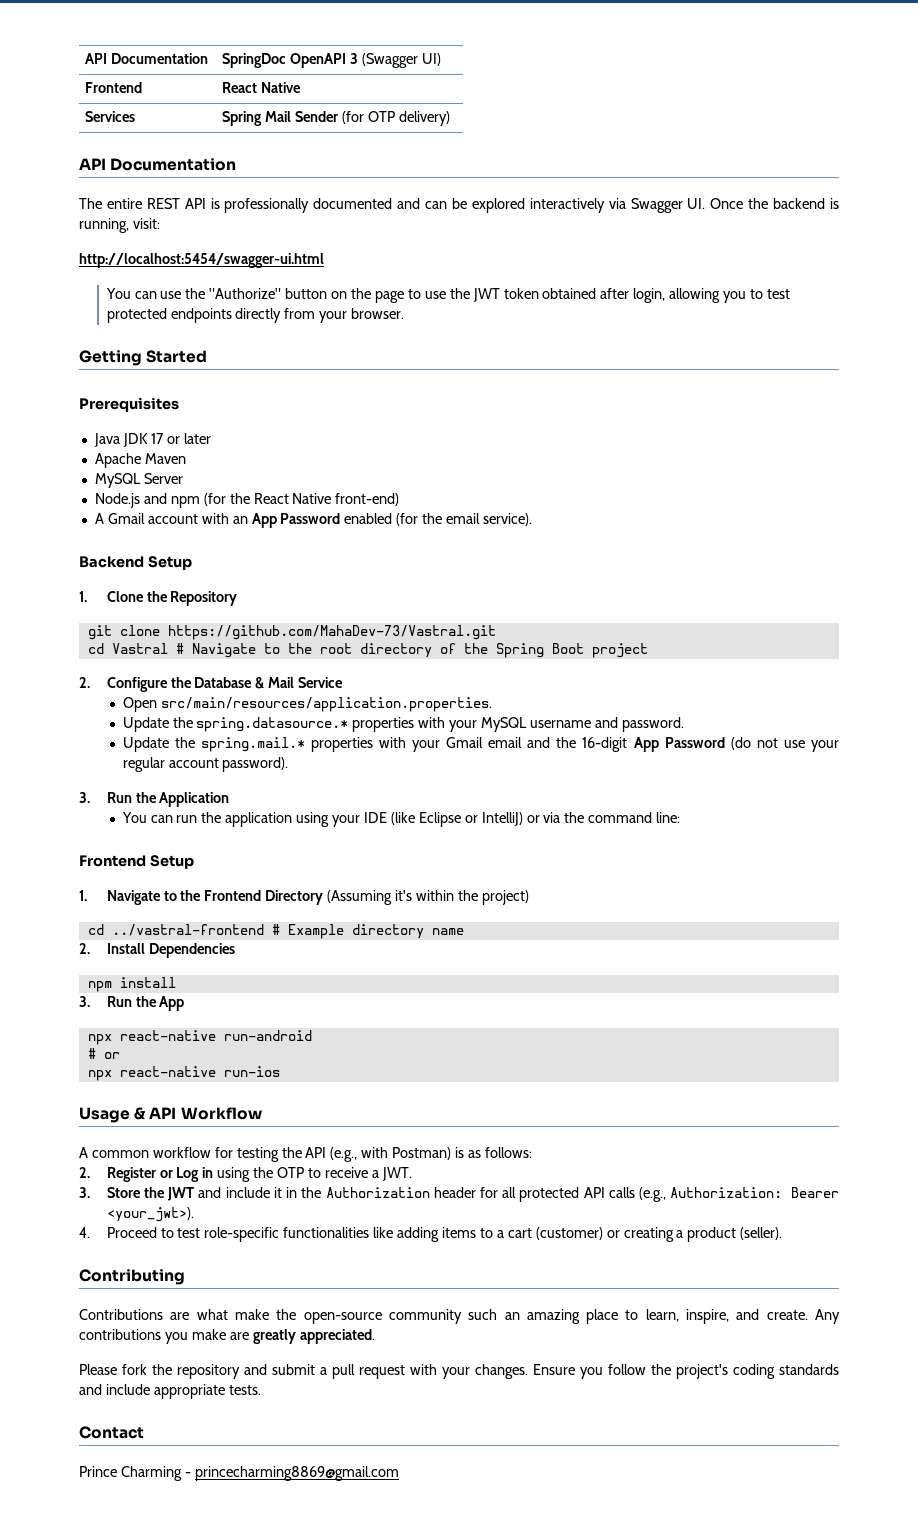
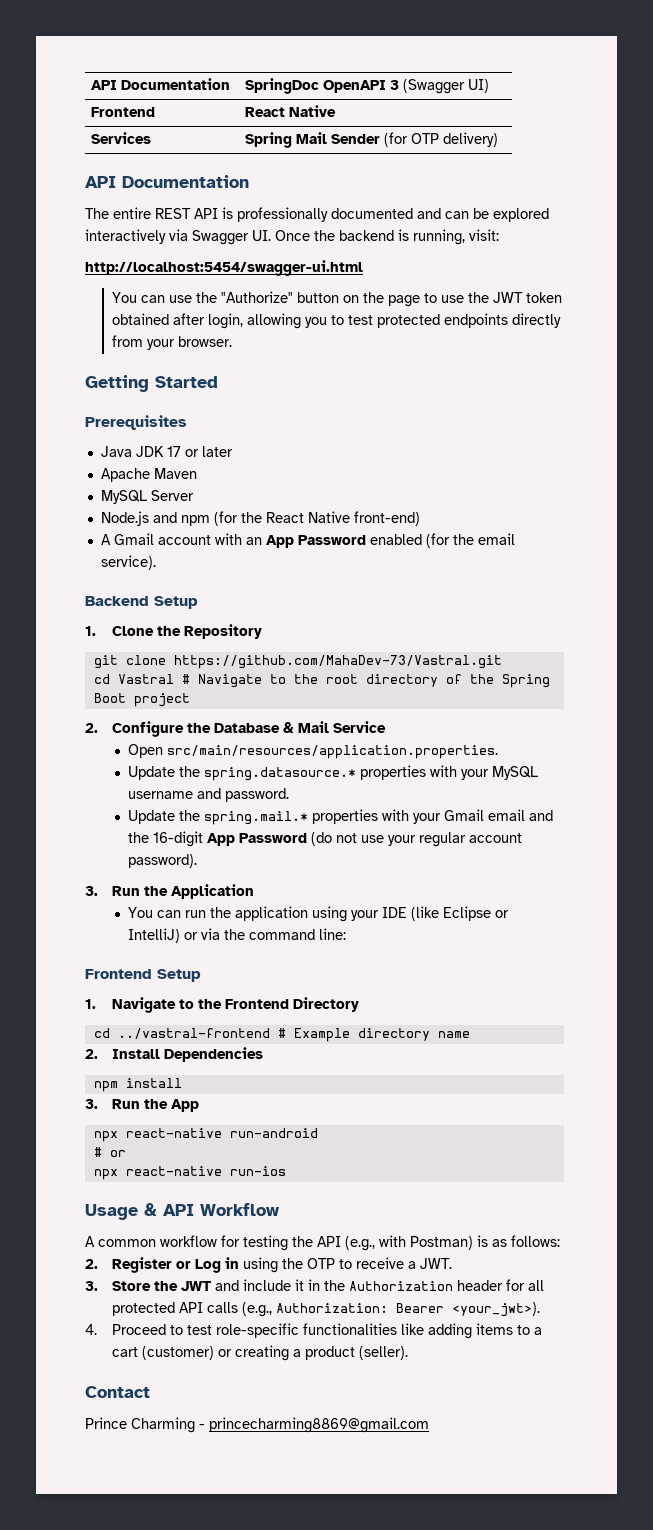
[327,890,529,905] (Assuming it's within the project) -> (360, 1004) none
[79,1269,185,1285] [79,1309,840,1324] [79,1329,375,1344] [79,1364,839,1379] [79,1384,261,1399] // Contributing // Contributions are what make the open-source community such an amazing place to learn, inspire, and create. Any contributions you make are greatly appreciated. // Please fork the repository and submit a pull request with your changes. Ensure you follow the project's coding standards and include appropriate tests. -> (409, 1353) none

